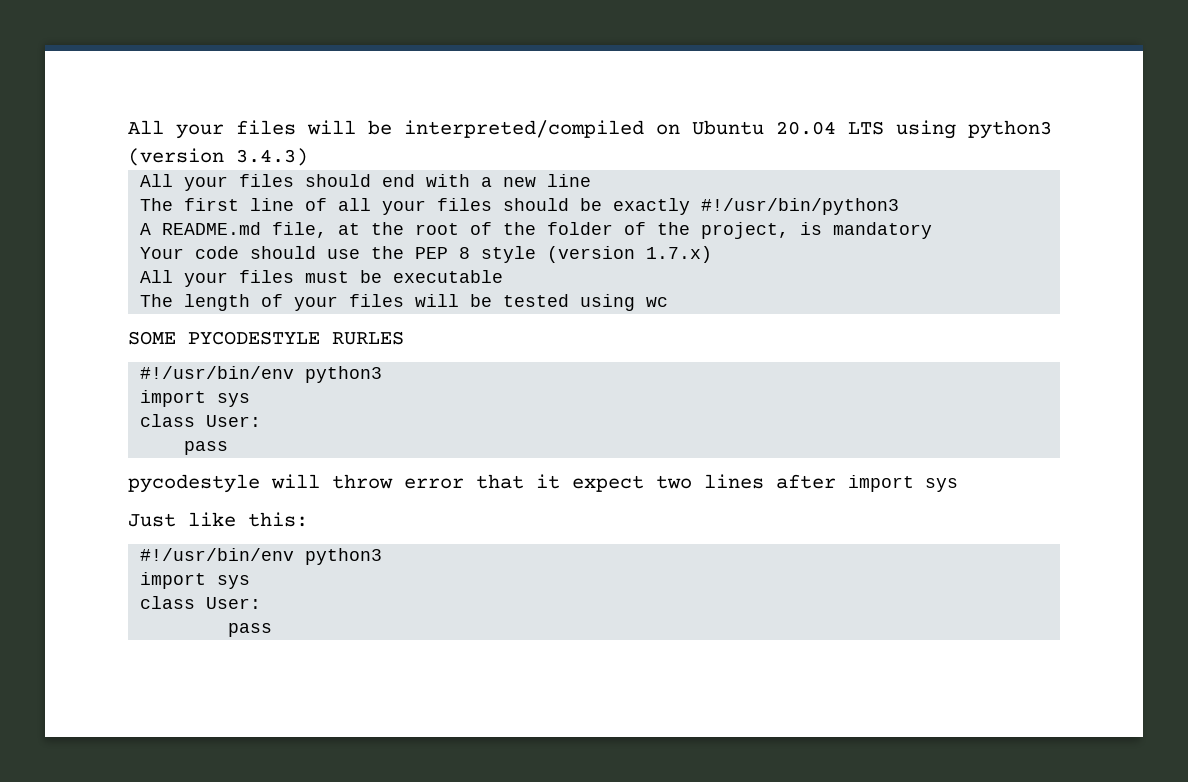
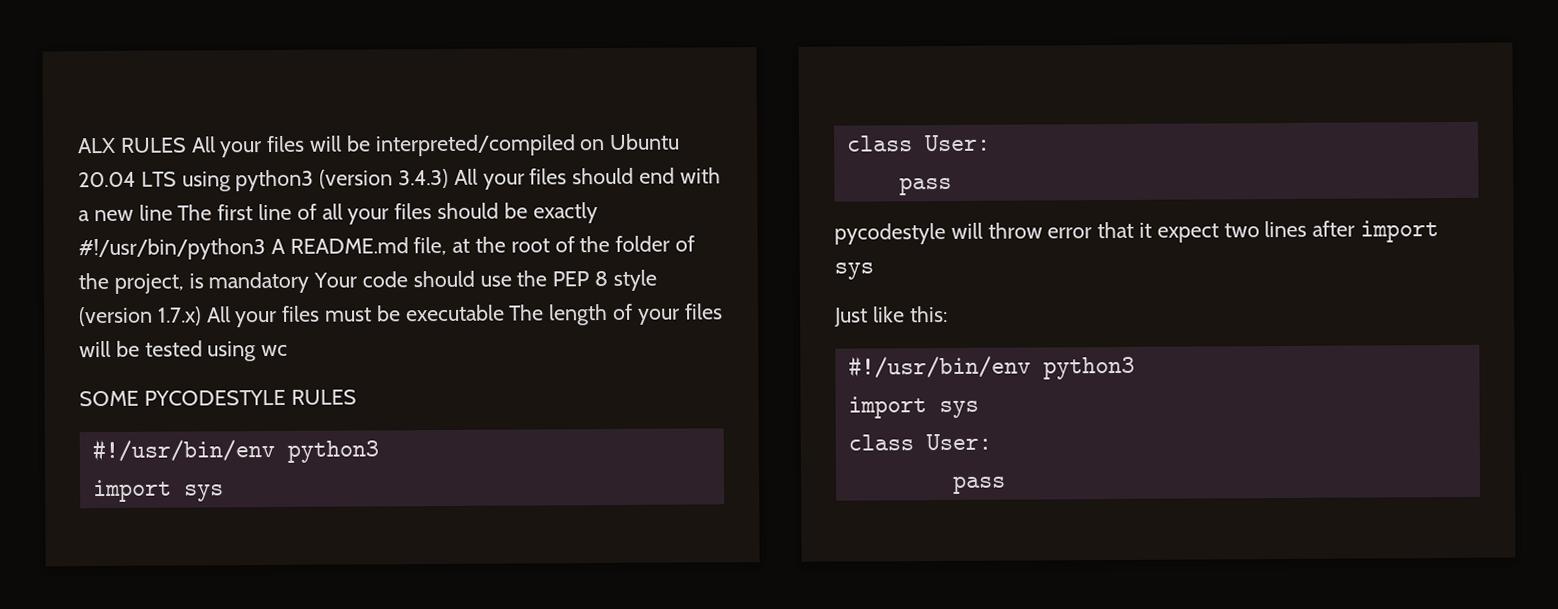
(128, 127) none -> [78,137,187,154] ALX RULES
(308, 157) // -> (450, 178) none
(592, 180) // -> (173, 212) none
(900, 206) // -> (266, 249) none
(933, 230) // -> (310, 282) none
(713, 254) // -> (202, 316) none
(504, 276) // -> (505, 313) none
[332,331,404,345] RURLES -> [290,389,357,405] RULES

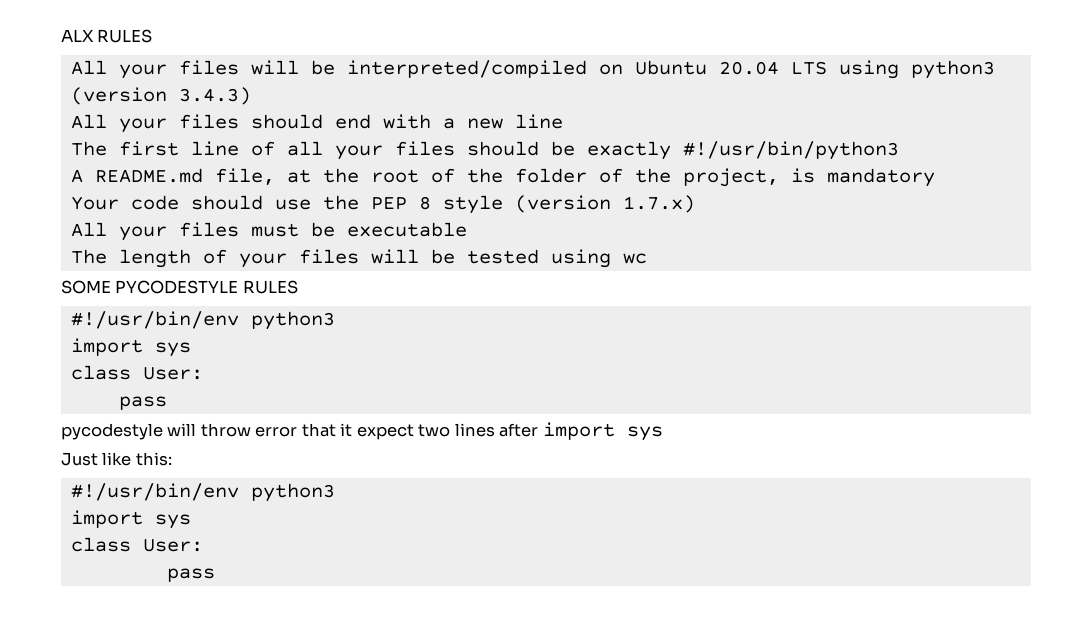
(187, 145) none -> (153, 36) //
(450, 178) none -> (251, 96) //
(173, 212) none -> (563, 121) //
(266, 249) none -> (899, 150) //
(310, 282) none -> (935, 177) //
(202, 316) none -> (695, 204) //
(505, 313) none -> (467, 229) //

